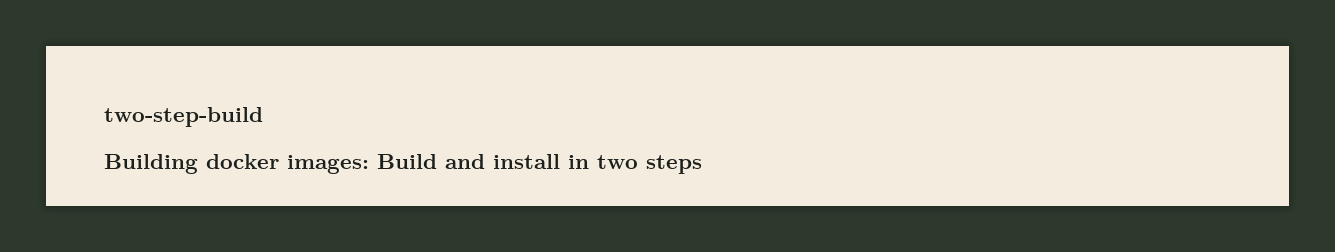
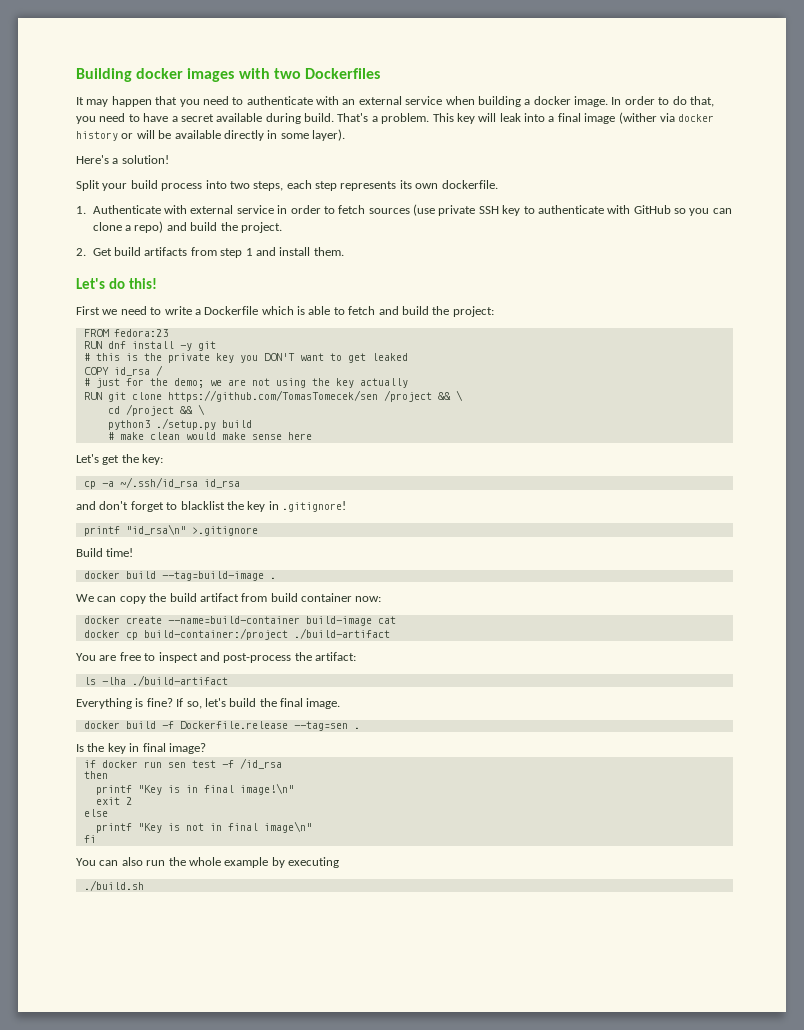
[104,107,263,127] two-step-build // -> (76, 75) none
[287,154,702,174] images: Build and install in two steps -> [187,68,380,82] [76,96,714,107] [76,112,715,124] [76,129,345,141] [76,155,169,164] [76,180,498,191] [76,204,732,216] [92,221,282,233] [76,247,344,258] [76,278,157,289] [76,306,494,317] [83,329,168,337] [83,341,216,351] [83,353,408,363] [83,365,163,376] [83,378,408,388] [83,390,463,402] [107,404,205,416] [107,418,252,430] [107,432,312,440] [76,454,164,465] [83,477,240,489] [76,501,346,512] [83,524,258,536] [76,548,134,557] [83,571,276,581] [76,593,382,604] [83,616,396,626] [83,628,390,640] [76,652,356,663] [83,675,228,686] [76,698,341,709] [83,721,360,731] [76,743,206,754] [83,758,282,769] [83,771,108,779] [95,783,294,795] [95,797,132,805] [83,809,108,817] [95,821,312,833] [83,835,96,843] [76,857,339,868] [83,880,144,891] images with two Dockerfiles // It may happen that you need to authenticate with an external service when building a docker image. In order to do that, you need to have a secret available during build. That's a problem. This key will leak into a final image (wither via docker history or will be available directly in some layer). // Here's a solution! // Split your build process into two steps, each step represents its own dockerfile. // 1. Authenticate with external service in order to fetch sources (use private SSH key to authenticate with GitHub so you can clone a repo) and build the project. // 2. Get build artifacts from step 1 and install them. // Let's do this! // First we need to write a Dockerfile which is able to fetch and build the project: // FROM fedora:23 // RUN dnf install -y git // # this is the private key you DON'T want to get leaked // COPY id_rsa / // # just for the demo; we are not using the key actually // RUN git clone https://github.com/TomasTomecek/sen /project && \ // cd /project && \ // python3 ./setup.py build // # make clean would make sense here // Let's get the key: // cp -a ~/.ssh/id_rsa id_rsa // and don't forget to blacklist the key in .gitignore! // printf "id_rsa\n" >.gitignore // Build time! // docker build --tag=build-image . // We can copy the build artifact from build container now: // docker create --name=build-container build-image cat // docker cp build-container:/project ./build-artifact // You are free to inspect and post-process the artifact: // ls -lha ./build-artifact // Everything is fine? If so, let's build the final image. // docker build -f Dockerfile.release --tag=sen . // Is the key in final image? // if docker run sen test -f /id_rsa // then // printf "Key is in final image!\n" // exit 2 // else // printf "Key is not in final image\n" // fi // You can also run the whole example by executing // ./build.sh

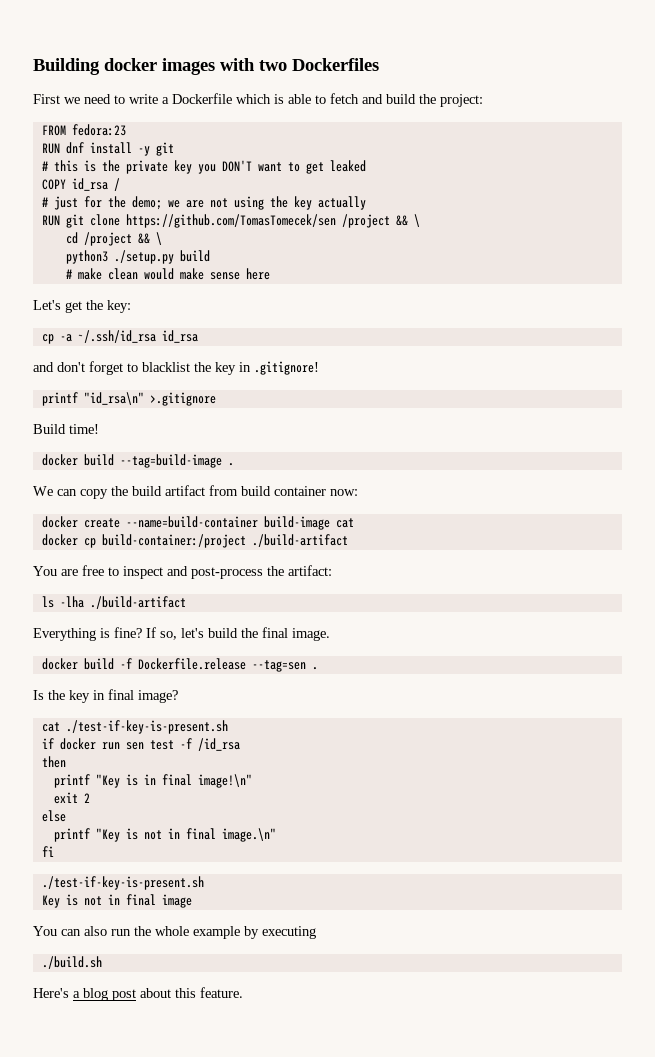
[76,96,714,107] [76,112,715,124] [76,129,345,141] [76,155,169,164] [76,180,498,191] [76,204,732,216] [92,221,282,233] [76,247,344,258] [76,278,157,289] // It may happen that you need to authenticate with an external service when building a docker image. In order to do that, you need to have a secret available during build. That's a problem. This key will leak into a final image (wither via docker history or will be available directly in some layer). // Here's a solution! // Split your build process into two steps, each step represents its own dockerfile. // 1. Authenticate with external service in order to fetch sources (use private SSH key to authenticate with GitHub so you can clone a repo) and build the project. // 2. Get build artifacts from step 1 and install them. // Let's do this! -> (379, 64) none
(206, 748) none -> [41,720,228,734] // cat ./test-if-key-is-present.sh
[263,821,312,833] image\n" -> [221,828,276,842] image.\n"
(96, 839) none -> [41,876,204,890] [41,894,192,908] // ./test-if-key-is-present.sh // Key is not in final image
(144, 885) none -> [33,987,243,1001] // Here's a blog post about this feature.

